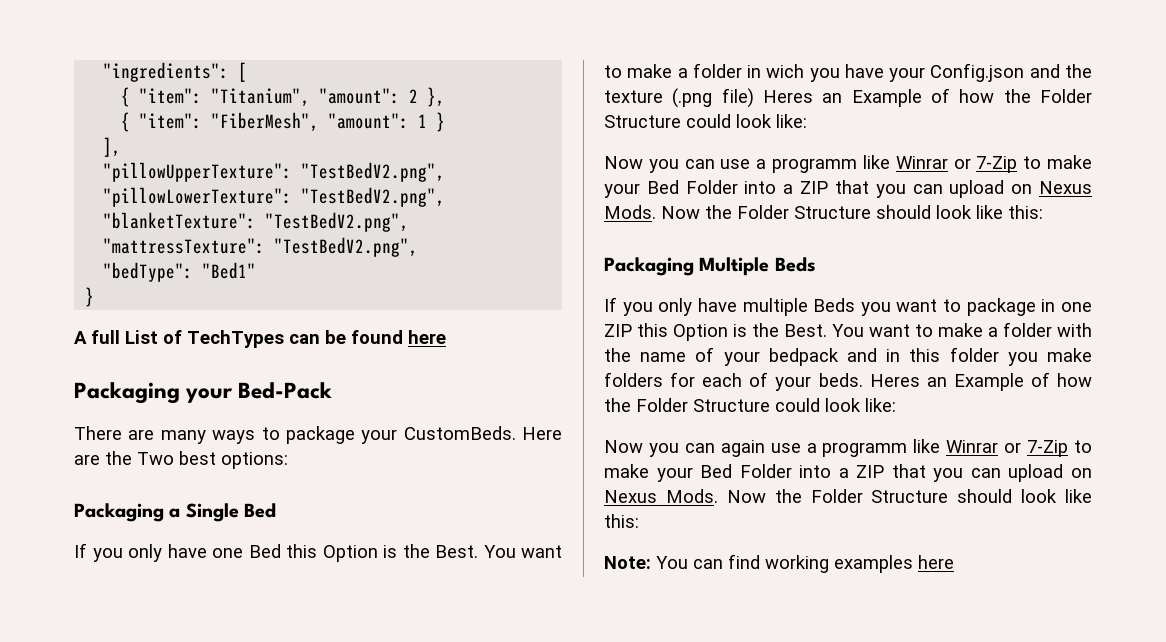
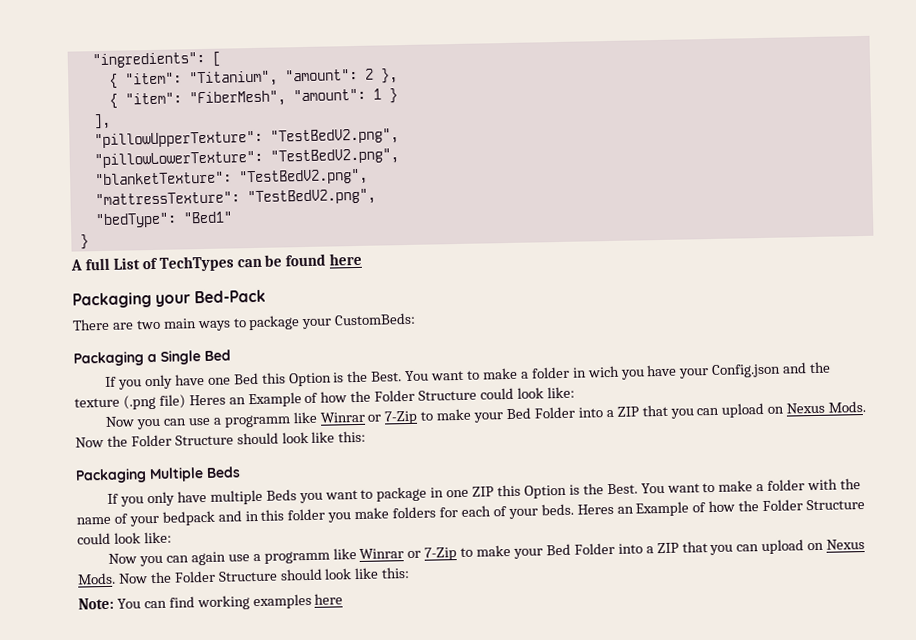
[160,430,206,444] many -> [135,318,197,330] two main
[403,426,562,440] [74,451,288,469] CustomBeds. Here are the Two best options: -> [334,312,417,326] CustomBeds:

